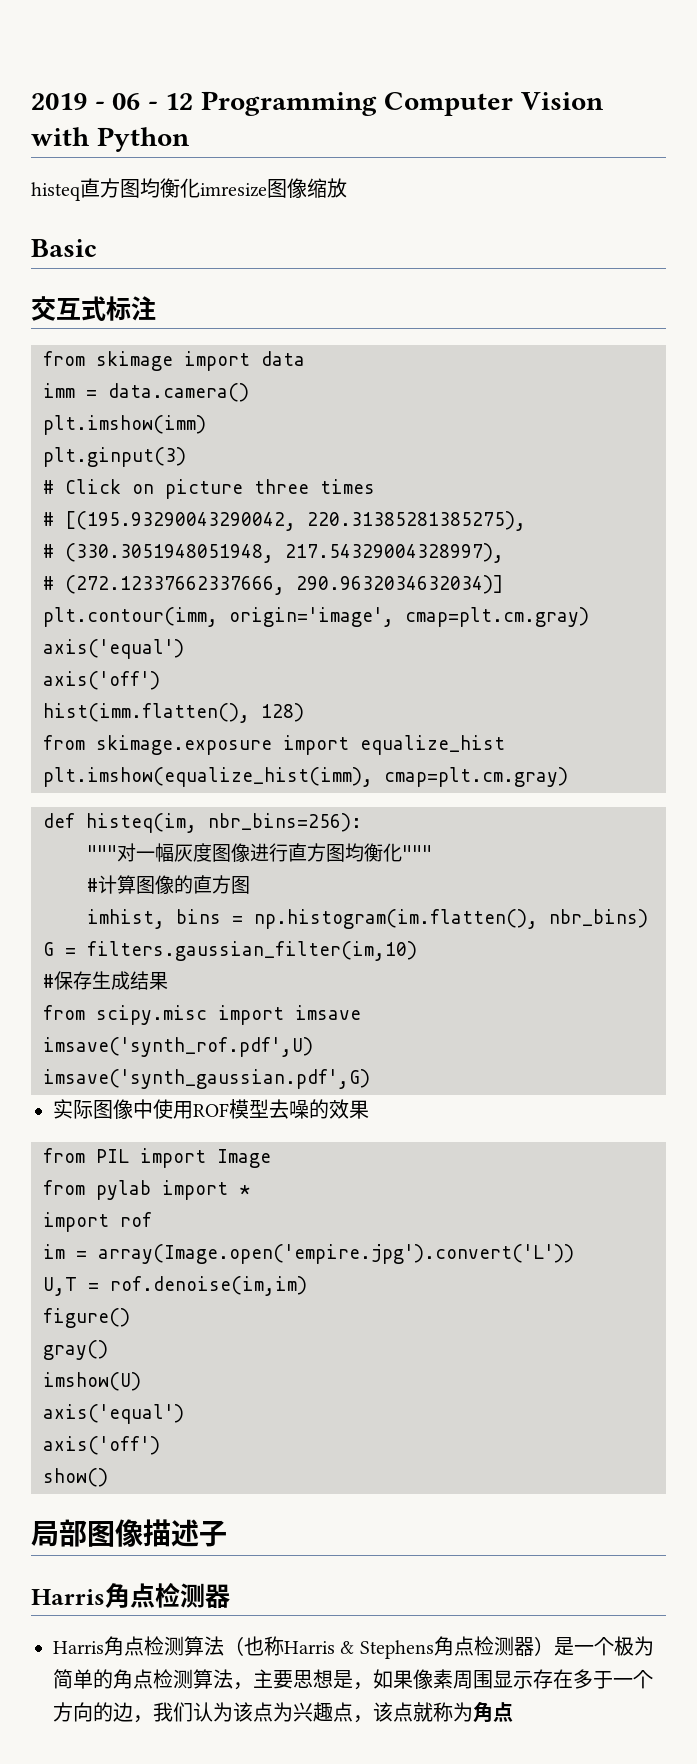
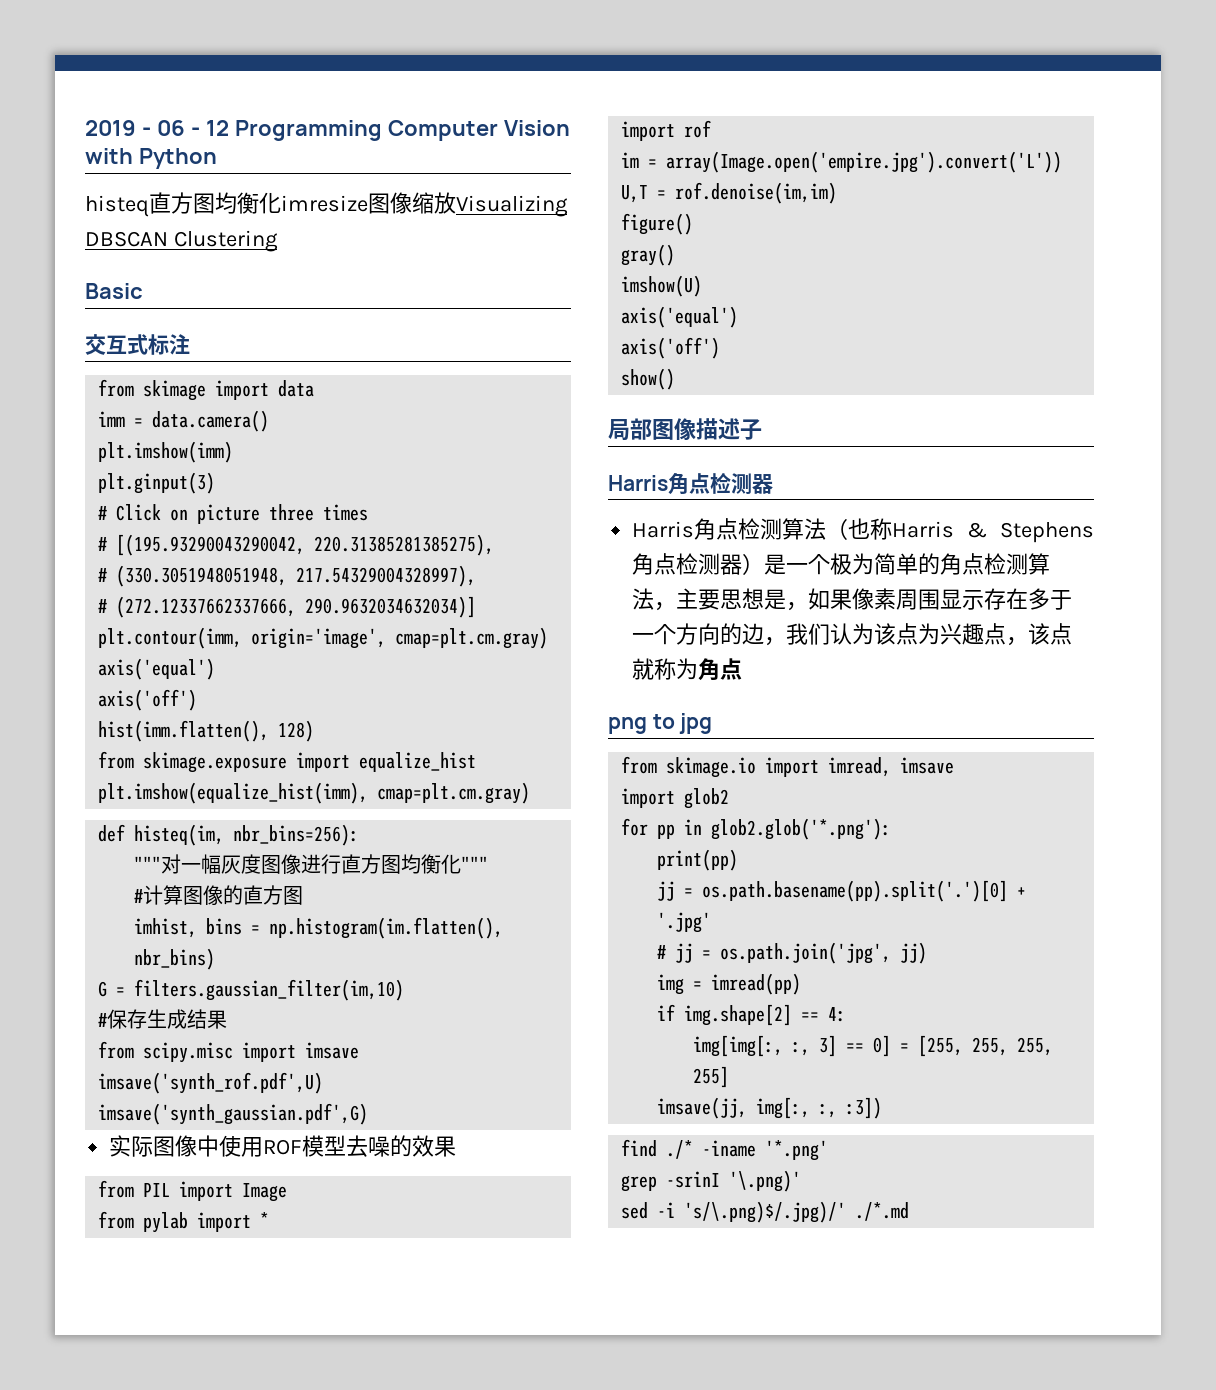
(347, 188) none -> [456,195,568,217] [85,230,278,252] Visualizing DBSCAN Clustering
(513, 1712) none -> [608,713,713,734] [621,756,955,778] [621,788,730,809] [621,818,892,840] [657,849,739,871] [657,880,1027,902] [657,912,712,933] [657,942,928,964] [657,973,802,995] [657,1004,847,1026] [693,1035,1054,1057] [693,1066,730,1088] [657,1097,883,1119] [621,1139,829,1161] [621,1170,802,1192] [621,1201,910,1223] // png to jpg // from skimage.io import imread, imsave // import glob2 // for pp in glob2.glob('*.png'): // print(pp) // jj = os.path.basename(pp).split('.')[0] + '.jpg' // # jj = os.path.join('jpg', jj) // img = imread(pp) // if img.shape[2] == 4: // img[img[:, :, 3] == 0] = [255, 255, 255, 255] // imsave(jj, img[:, :, :3]) // find ./* -iname '*.png' // grep -srinI '\.png)' // sed -i 's/\.png)$/.jpg)/' ./*.md

